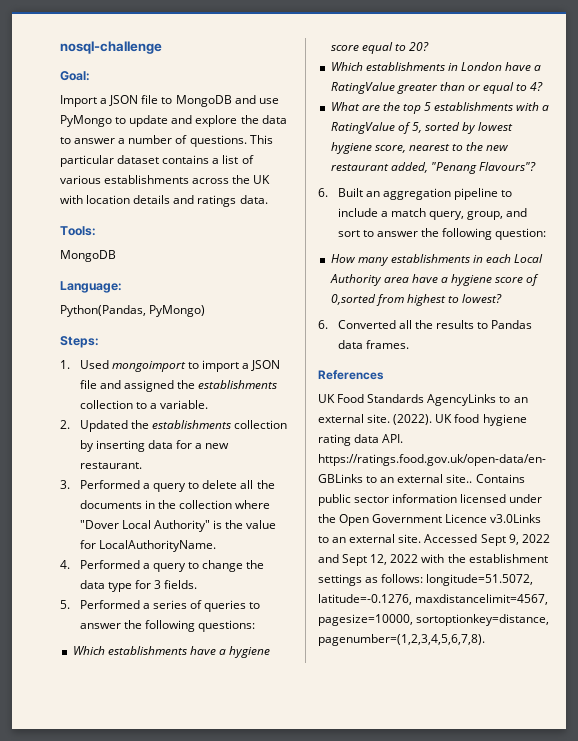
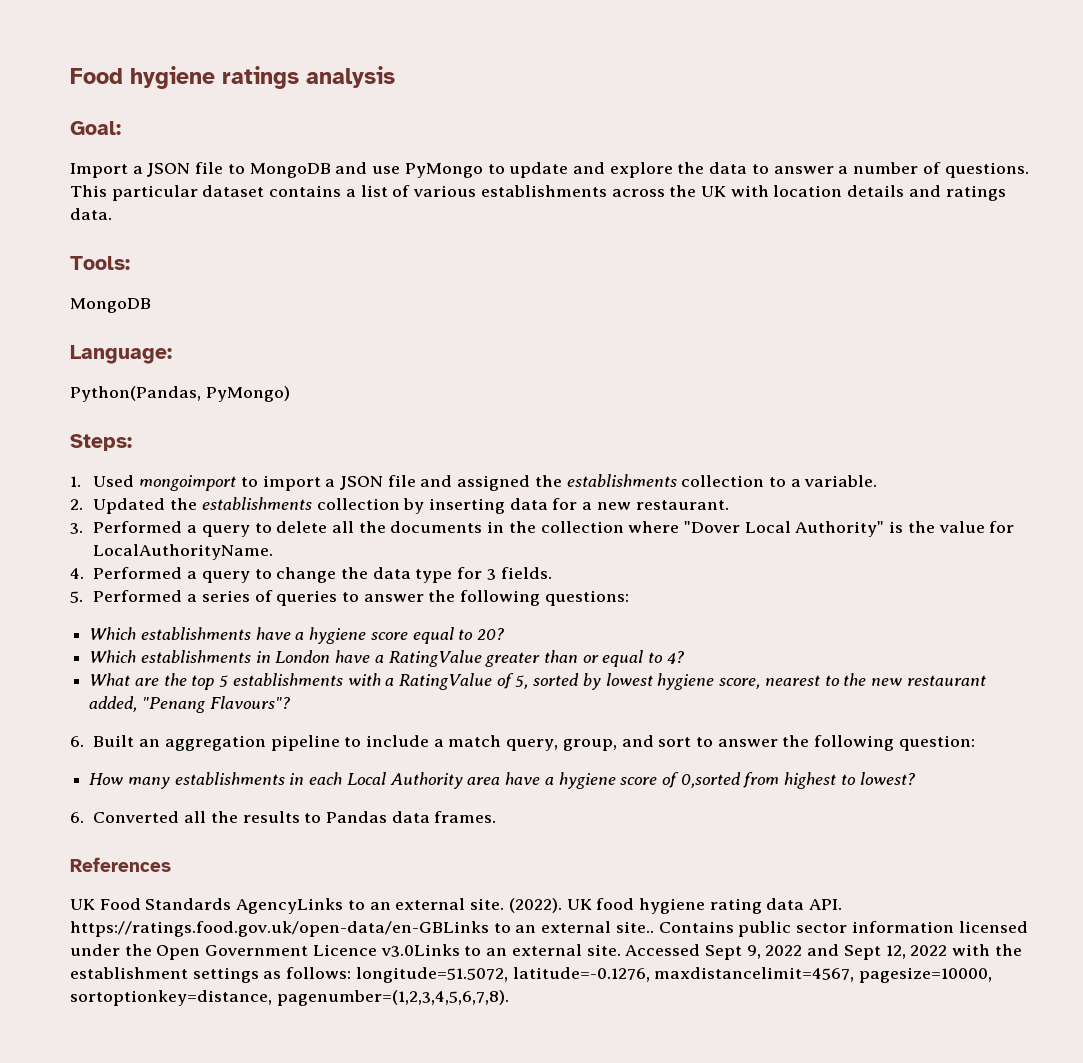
[60,41,162,54] nosql-challenge -> [70,66,395,89] Food hygiene ratings analysis

